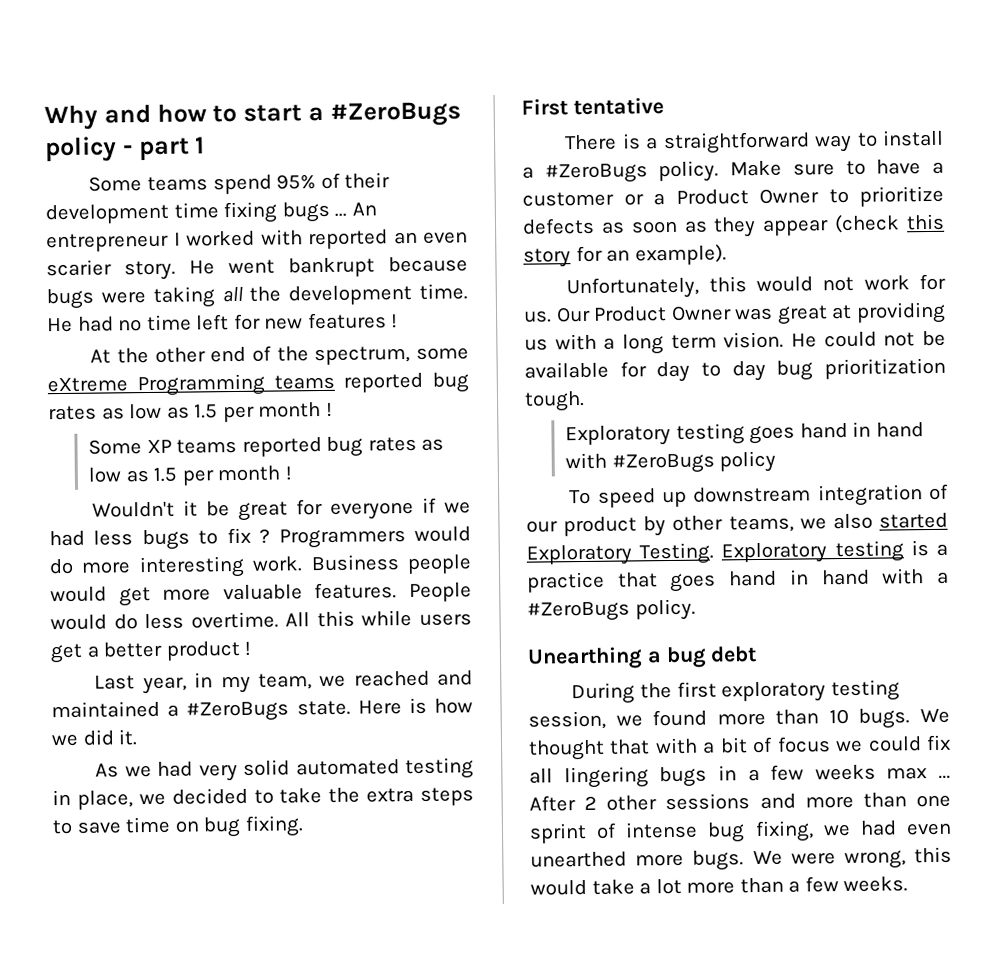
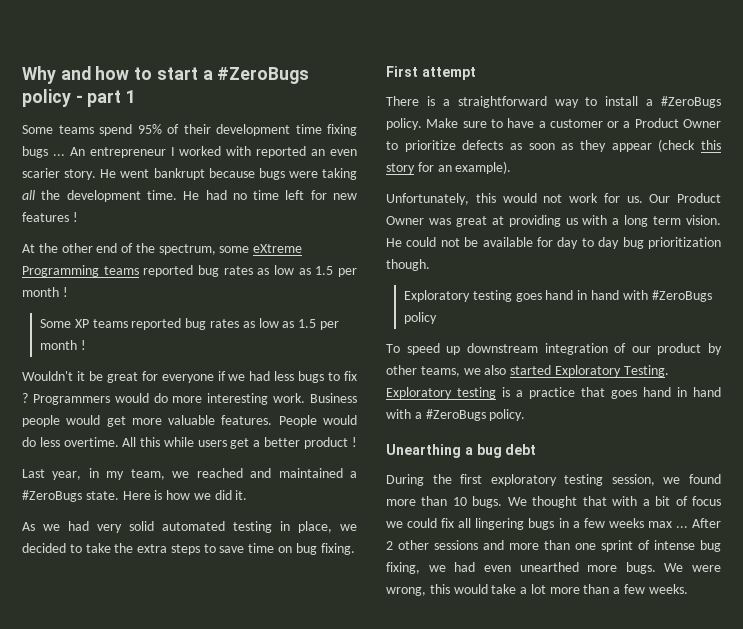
[572,97,664,116] tentative -> [421,67,476,80] attempt
[524,390,585,412] tough. -> [386,259,430,271] though.

